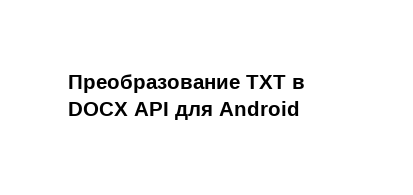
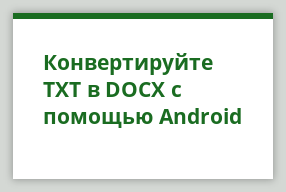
[68,74,240,93] Преобразование -> [43,53,213,75] Конвертируйте
[134,102,213,120] API для -> [170,85,182,97] [43,112,153,128] с помощью

